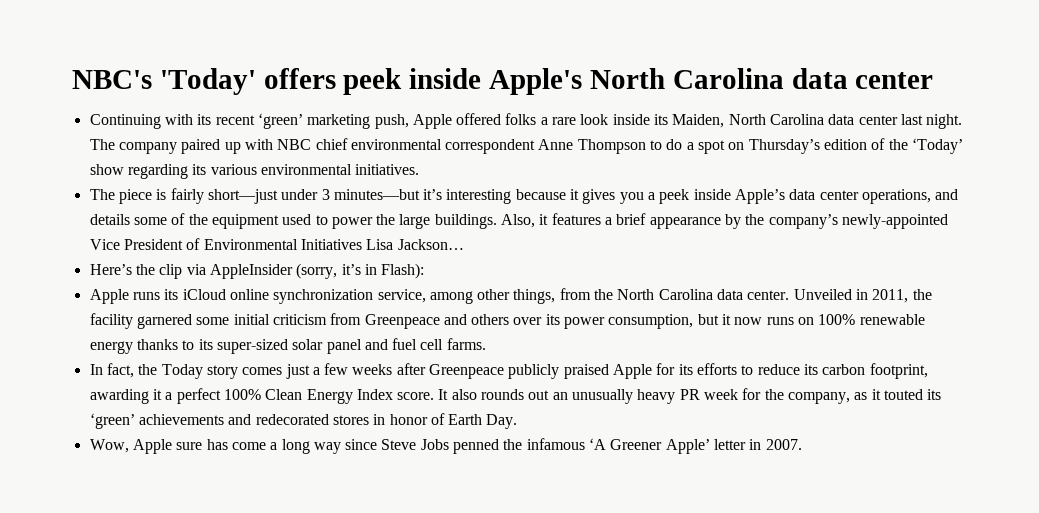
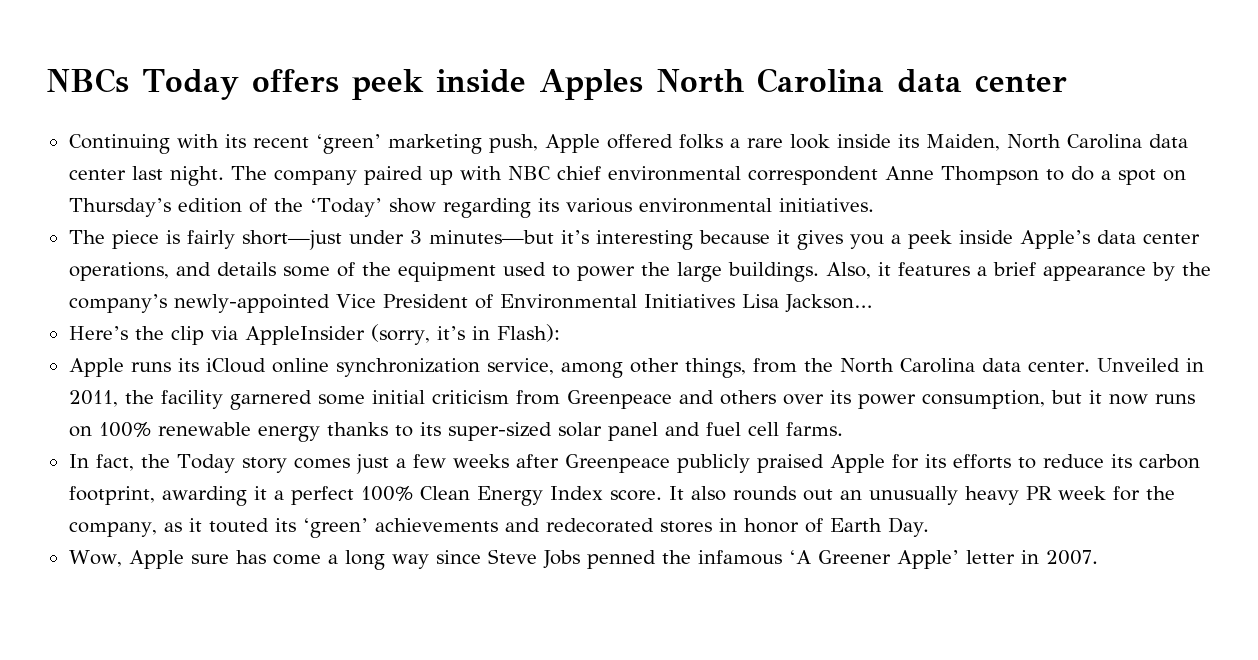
[72,68,256,95] NBC's 'Today' -> [46,68,239,100] NBCs Today
[489,68,583,95] Apple's -> [538,69,643,100] Apples

